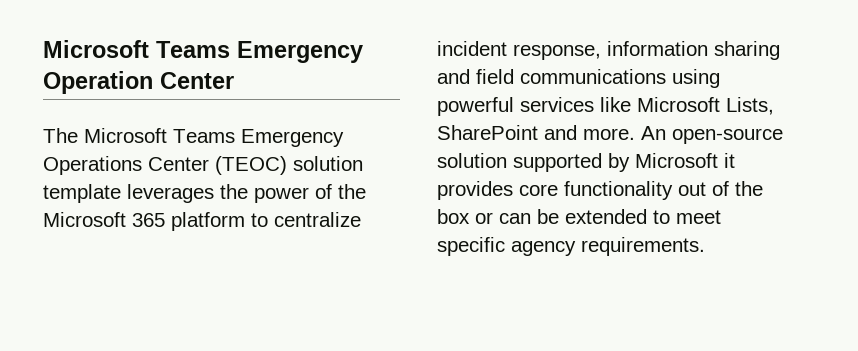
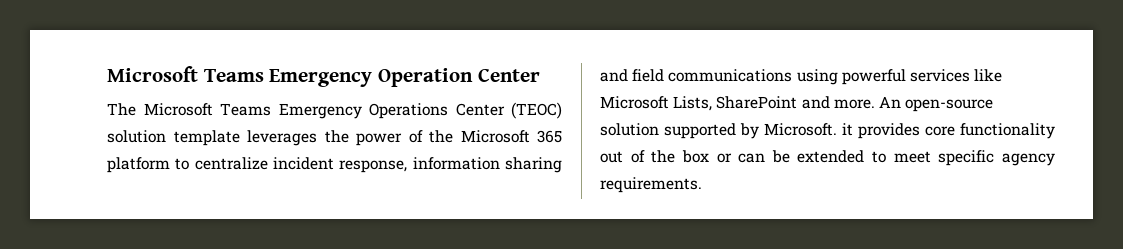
[635,153,718,168] Microsoft -> [764,123,837,136] Microsoft.

